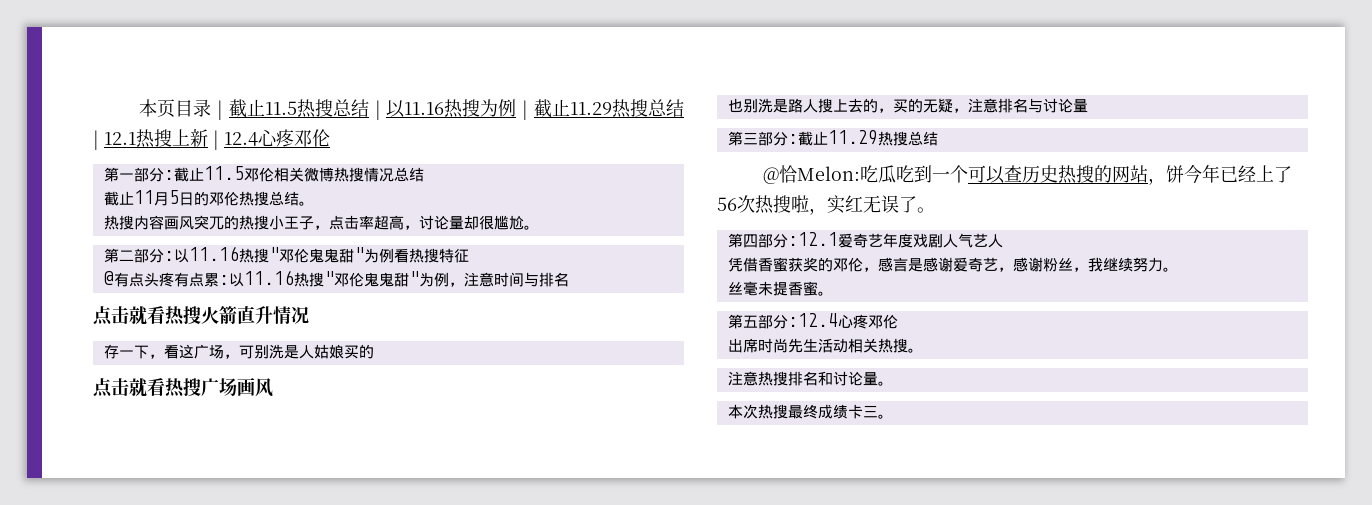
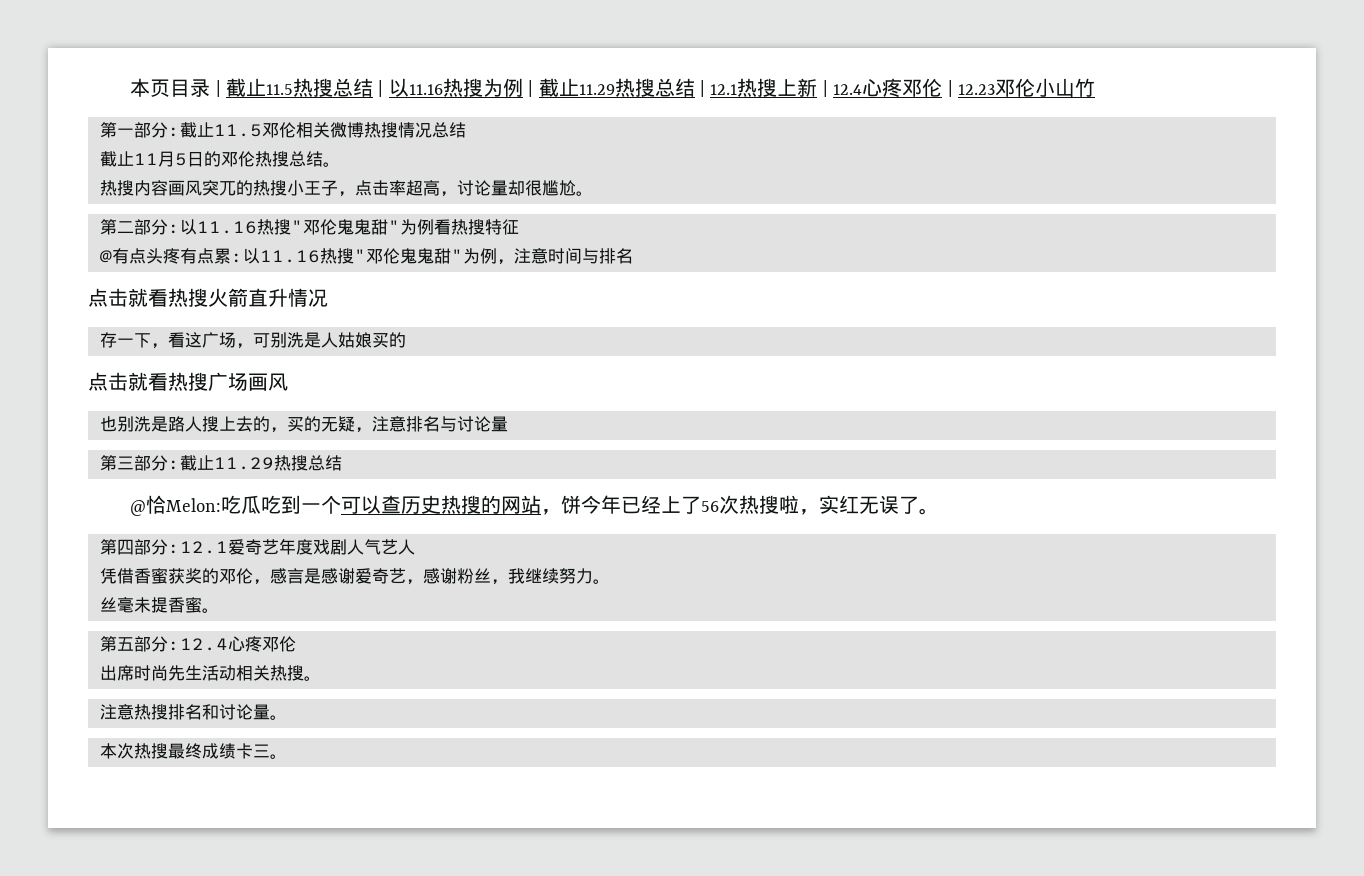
(330, 138) none -> [947,78,1095,97] | 12.23邓伦小山竹

